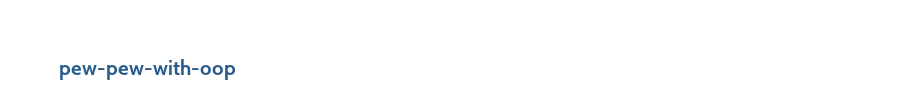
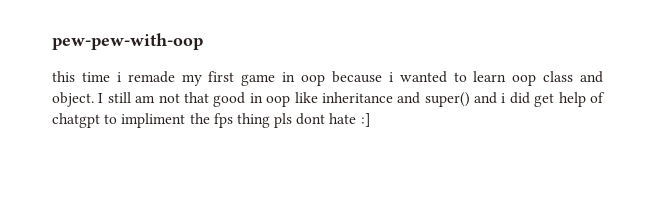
(236, 69) none -> [52,71,603,86] [52,92,606,107] [52,113,371,128] // this time i remade my first game in oop because i wanted to learn oop class and object. I still am not that good in oop like inheritance and super() and i did get help of chatgpt to impliment the fps thing pls dont hate :]

